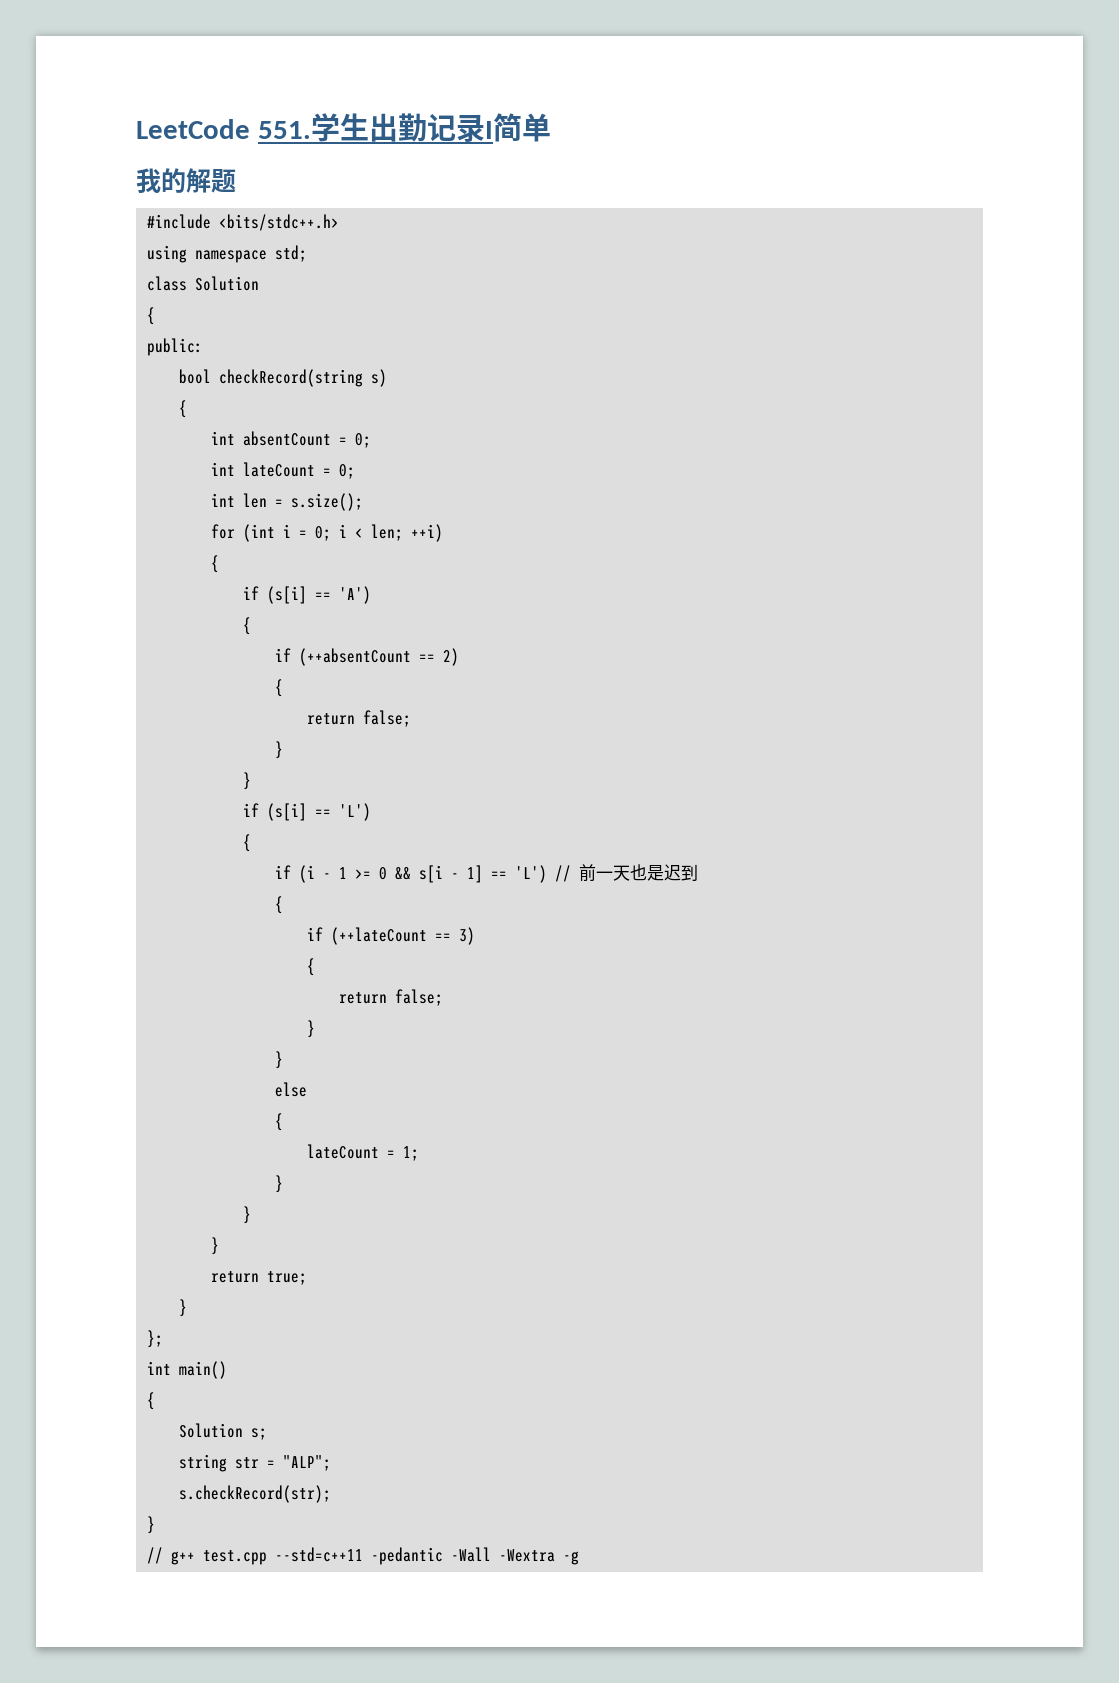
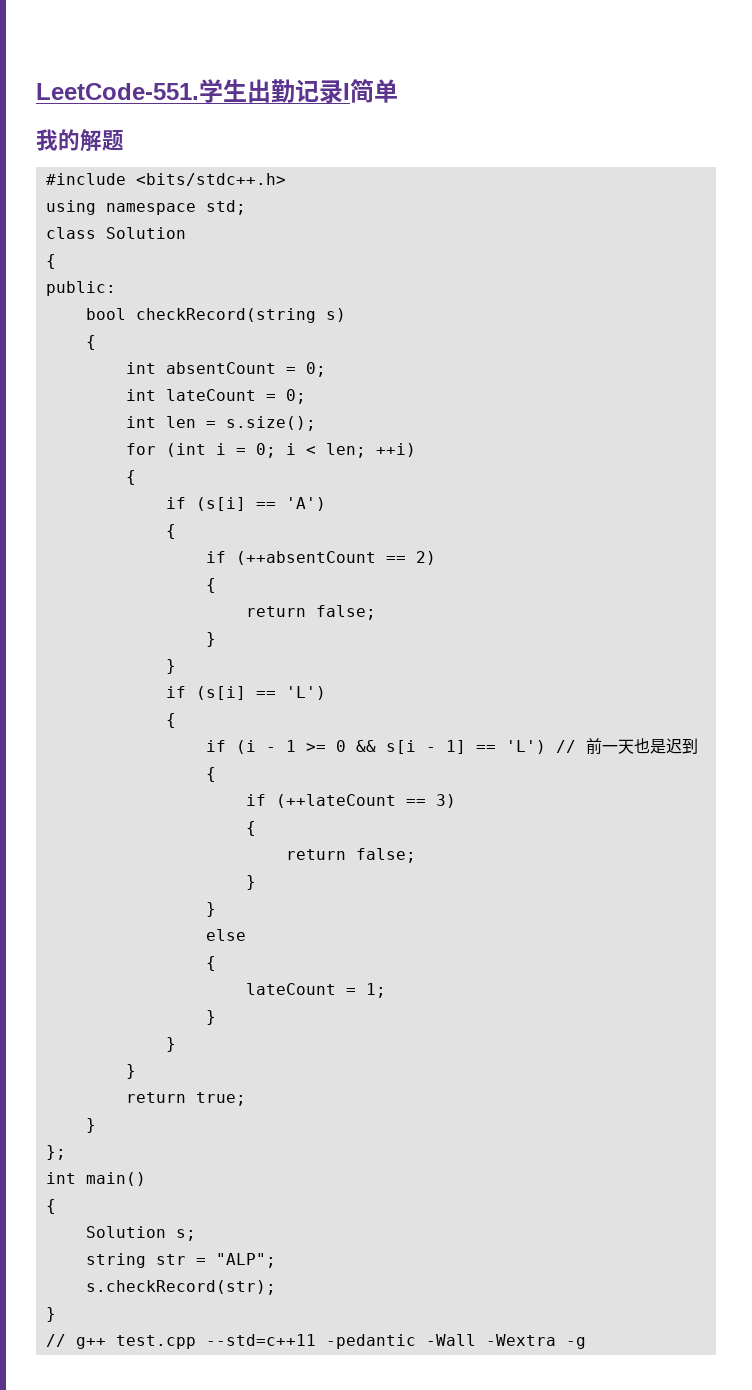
[136,119,311,139] LeetCode 551. -> [36,83,199,100] LeetCode-551.

